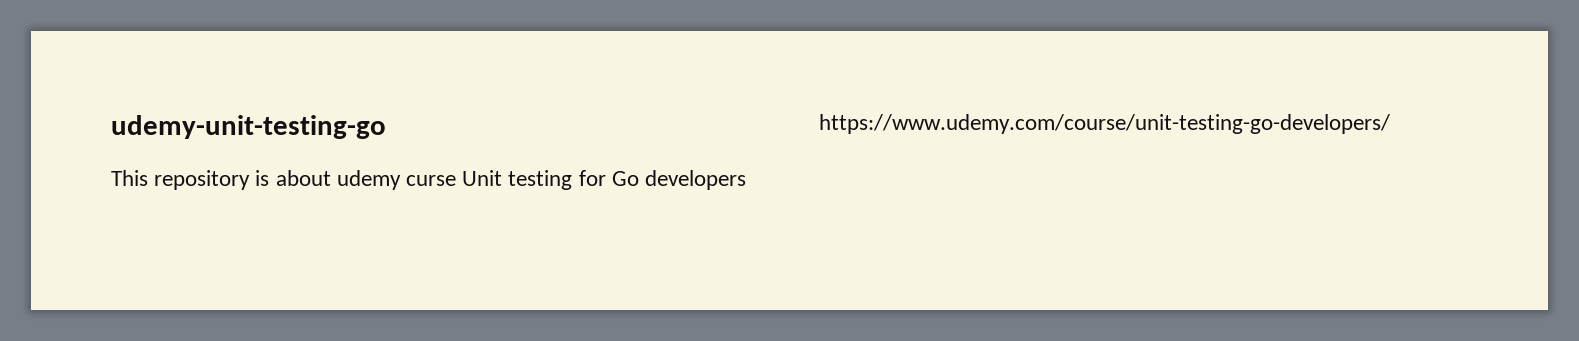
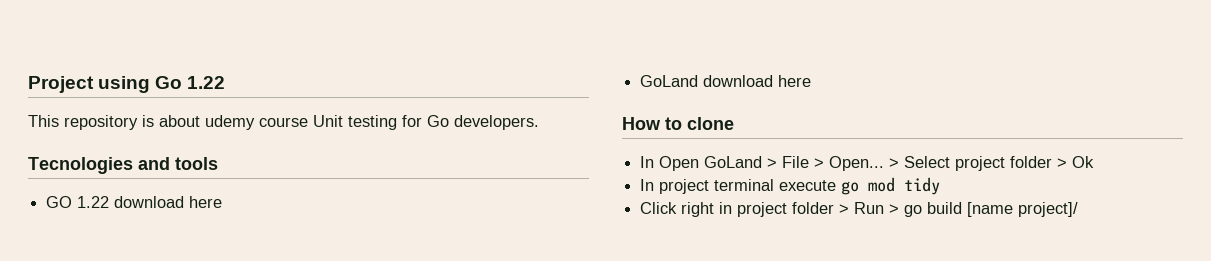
[111,115,386,139] udemy-unit-testing-go -> [28,76,226,93] Project using Go 1.22
[406,175,457,186] curse -> [259,117,308,127] course
[645,170,747,190] [819,114,1390,134] developers https://www.udemy.com/course/unit-testing-go-developers/ -> [454,115,539,130] [28,157,218,174] [46,196,223,208] [640,75,812,87] [622,117,734,130] [640,156,1095,171] [640,177,941,195] [640,202,1079,217] developers. // Tecnologies and tools // GO 1.22 download here // GoLand download here // How to clone // In Open GoLand > File > Open... > Select project folder > Ok // In project terminal execute go mod tidy // Click right in project folder > Run > go build [name project]/

